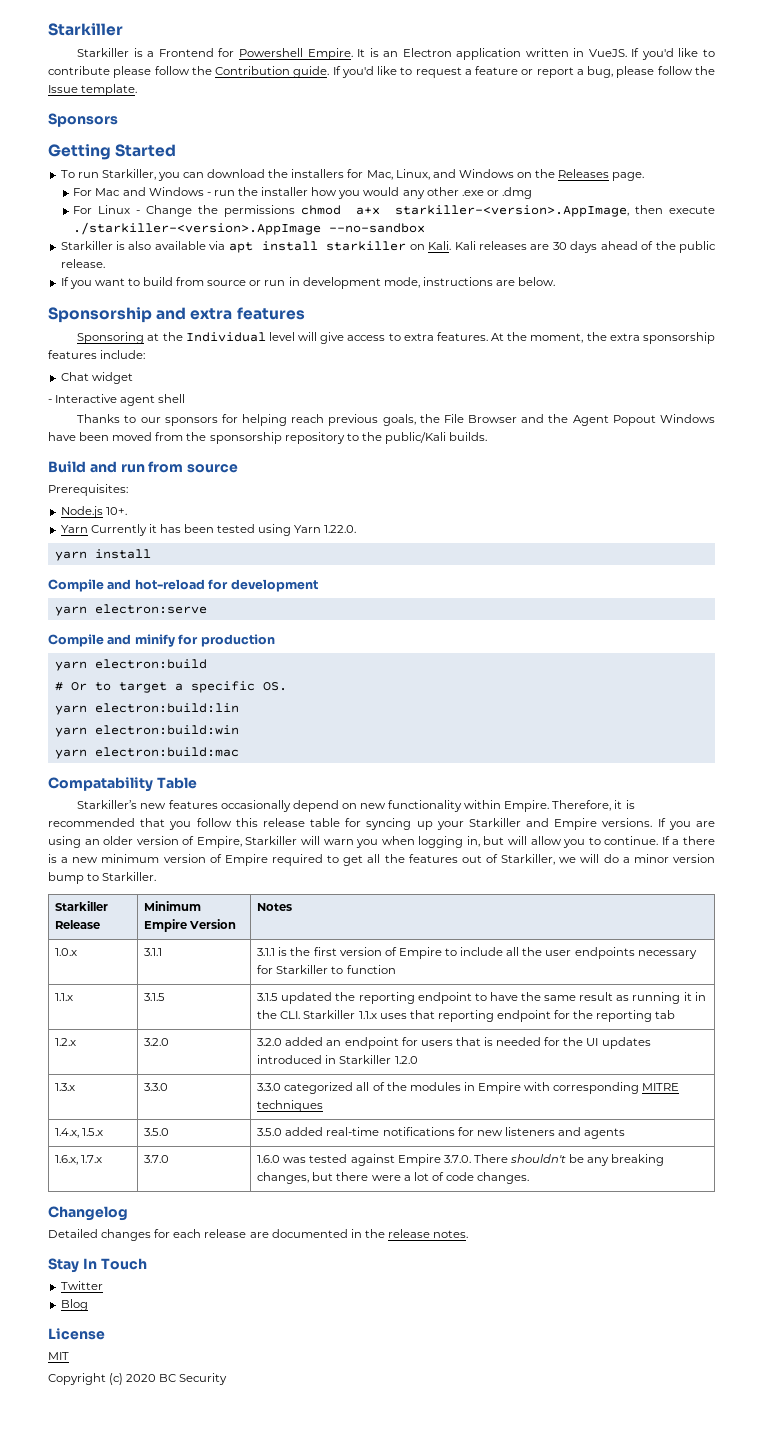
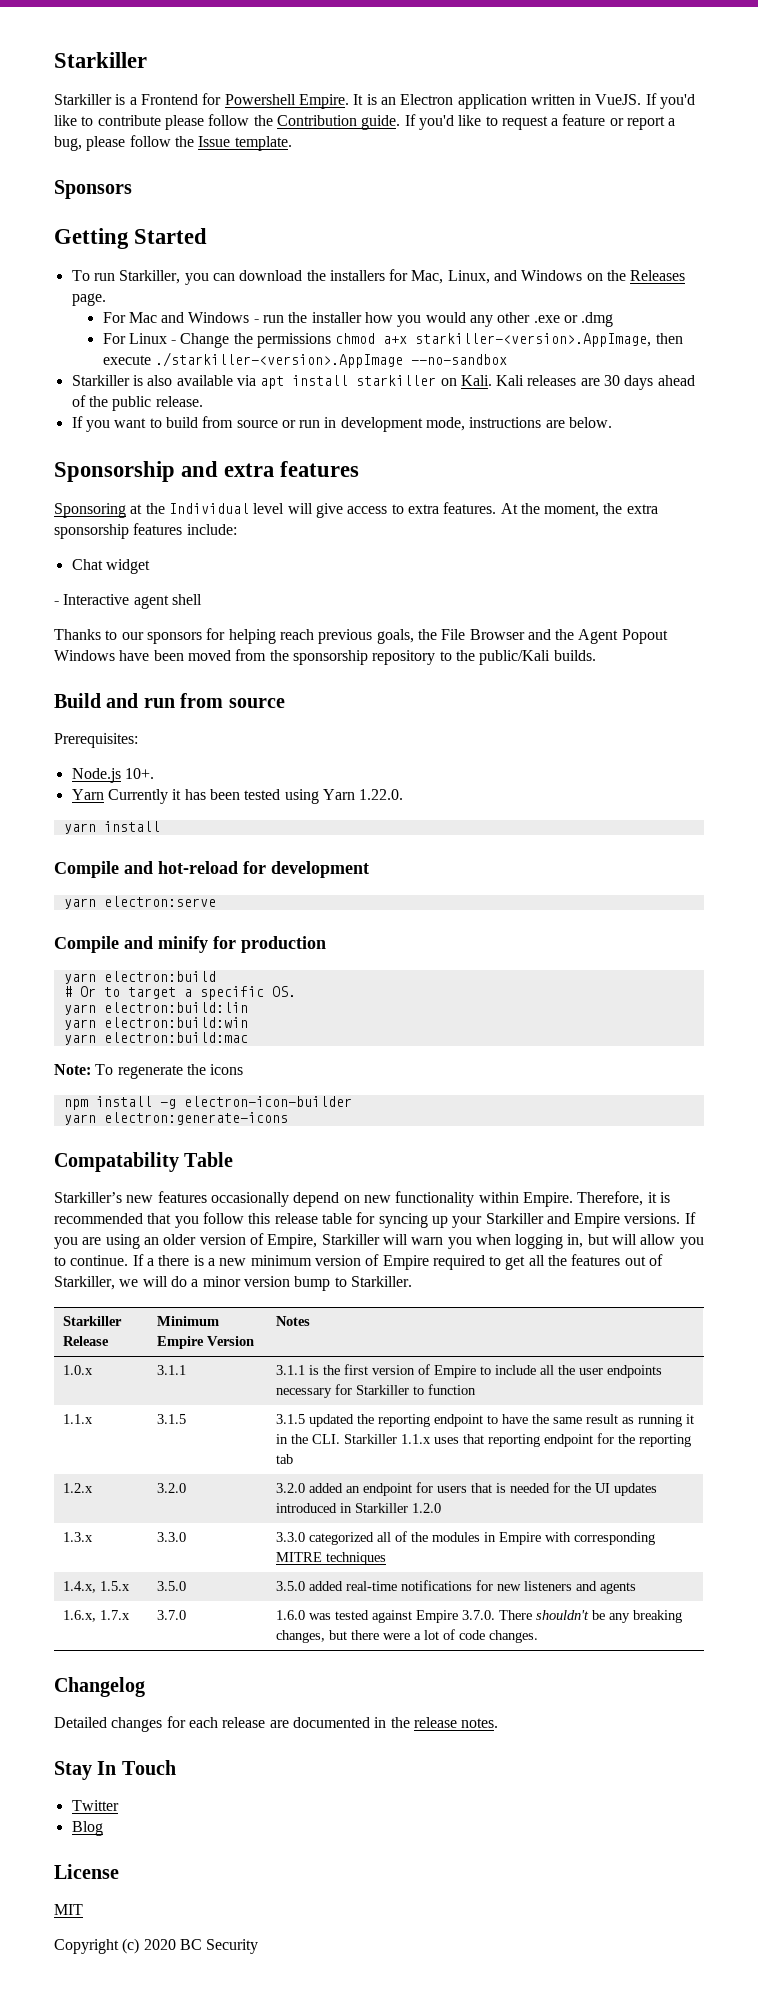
(239, 752) none -> [54,1064,244,1079] [63,1096,352,1110] [63,1112,288,1125] // Note: To regenerate the icons // npm install -g electron-icon-builder // yarn electron:generate-icons

